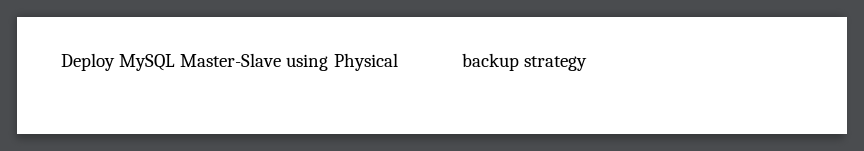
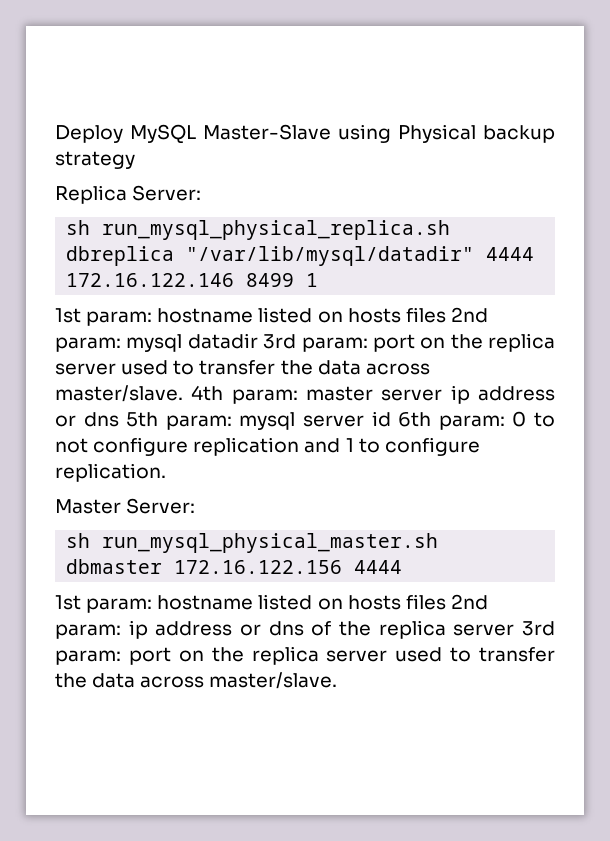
(588, 63) none -> [55,185,202,204] [66,220,451,240] [66,246,535,266] [66,273,319,287] [55,307,488,326] [55,333,555,352] [55,360,430,375] [55,385,555,404] [55,411,556,430] [55,437,480,456] [55,463,166,482] [55,498,196,514] [66,533,439,553] [66,559,403,574] [55,594,488,613] [55,620,555,639] [55,646,555,665] [55,672,338,689] // Replica Server: // sh run_mysql_physical_replica.sh dbreplica "/var/lib/mysql/datadir" 4444 172.16.122.146 8499 1 // 1st param: hostname listed on hosts files 2nd param: mysql datadir 3rd param: port on the replica server used to transfer the data across master/slave. 4th param: master server ip address or dns 5th param: mysql server id 6th param: 0 to not configure replication and 1 to configure replication. // Master Server: // sh run_mysql_physical_master.sh dbmaster 172.16.122.156 4444 // 1st param: hostname listed on hosts files 2nd param: ip address or dns of the replica server 3rd param: port on the replica server used to transfer the data across master/slave.

